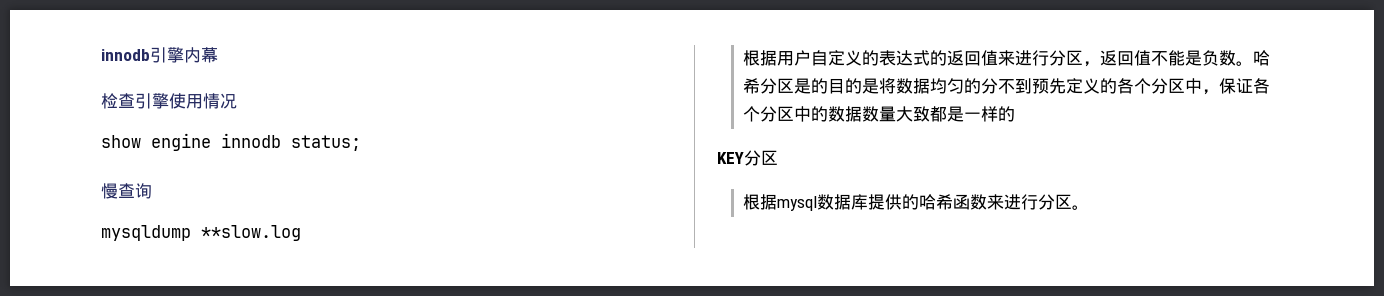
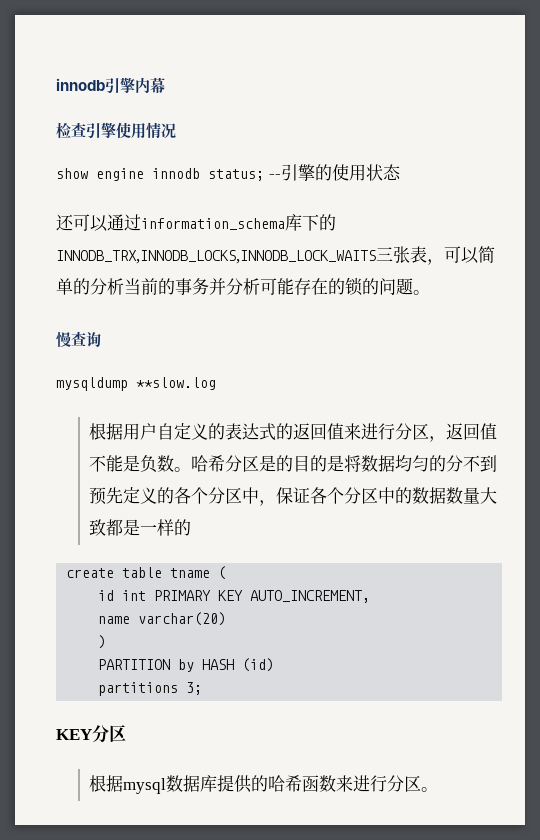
(361, 143) none -> [268,164,401,181] [56,214,336,232] [56,246,495,265] [56,277,430,296] --引擎的使用状态 // 还可以通过information_schema库下的INNODB_TRX,INNODB_LOCKS,INNODB_LOCK_WAITS三张表，可以简单的分析当前的事务并分析可能存在的锁的问题。
(1016, 114) none -> [66,566,227,580] [98,590,371,603] [98,612,227,626] [98,635,107,649] [98,658,275,672] [98,682,203,696] // create table tname ( // id int PRIMARY KEY AUTO_INCREMENT, // name varchar(20) // ) // PARTITION by HASH (id) // partitions 3;

